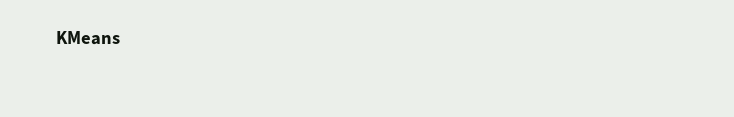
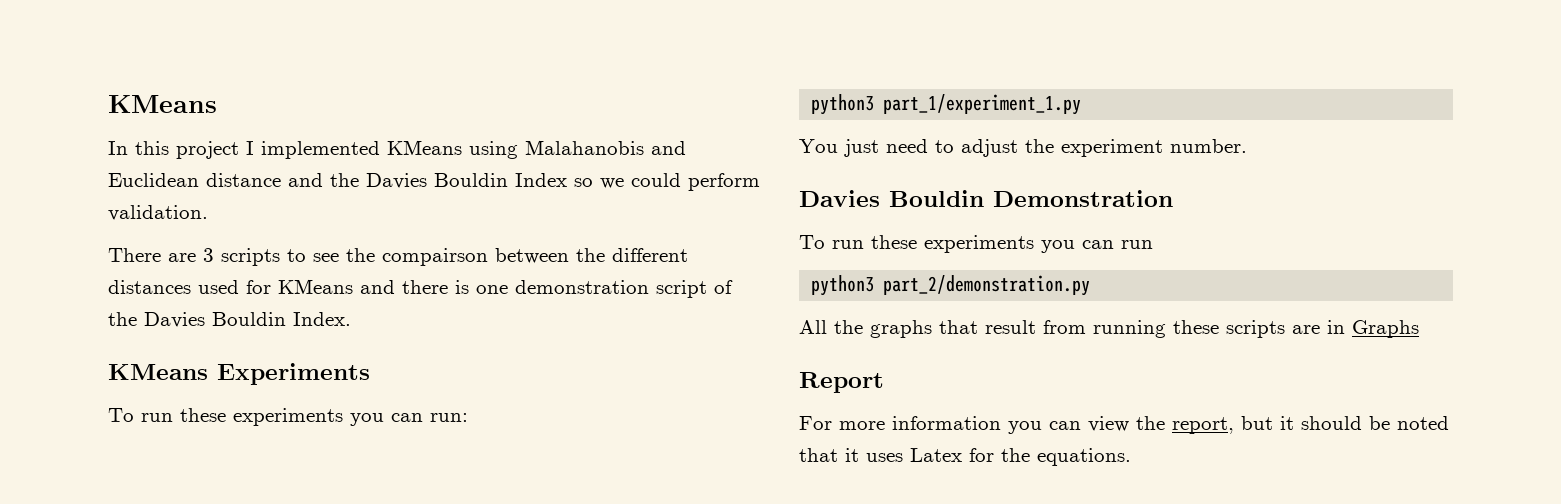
[56,31,120,45] KMeans -> [108,95,217,113] [108,140,686,159] [108,173,760,191] [108,205,208,221] [108,248,688,266] [108,279,733,298] [108,312,351,328] [108,363,370,385] [108,408,468,426] [811,94,1082,115] [799,139,1247,157] [799,190,1173,207] [799,235,1153,253] [811,275,1091,296] [799,320,1419,338] [799,372,884,393] [799,416,1449,434] [799,448,1131,466] KMeans // In this project I implemented KMeans using Malahanobis and Euclidean distance and the Davies Bouldin Index so we could perform validation. // There are 3 scripts to see the compairson between the different distances used for KMeans and there is one demonstration script of the Davies Bouldin Index. // KMeans Experiments // To run these experiments you can run: // python3 part_1/experiment_1.py // You just need to adjust the experiment number. // Davies Bouldin Demonstration // To run these experiments you can run // python3 part_2/demonstration.py // All the graphs that result from running these scripts are in Graphs // Report // For more information you can view the report, but it should be noted that it uses Latex for the equations.

